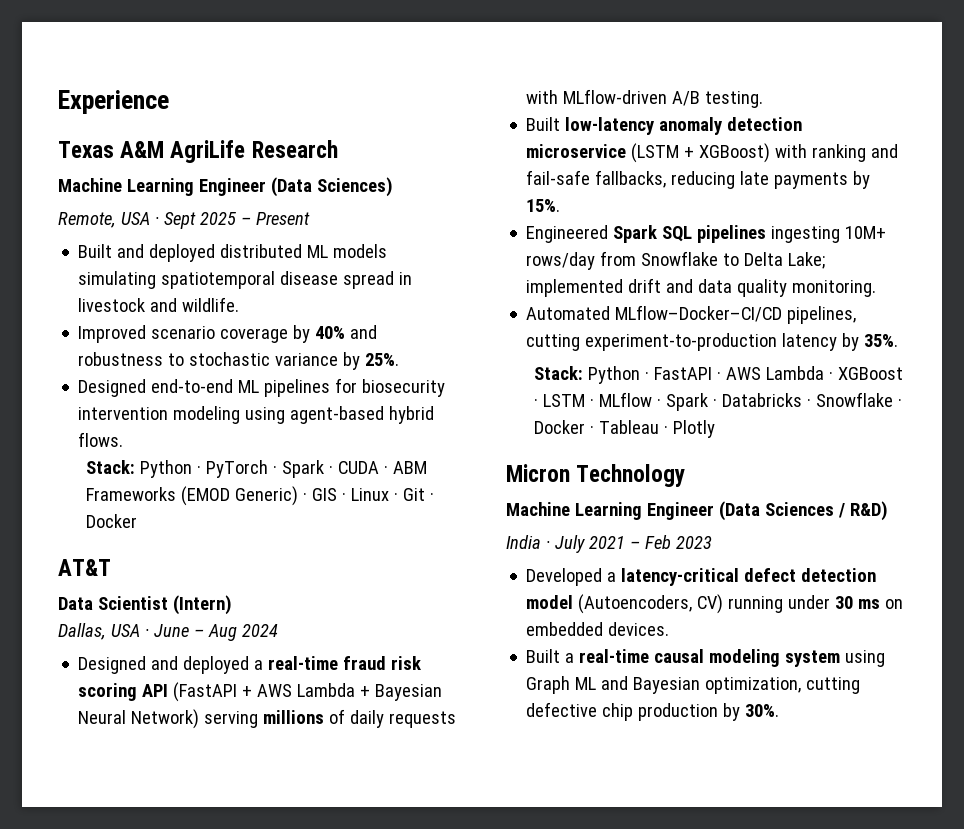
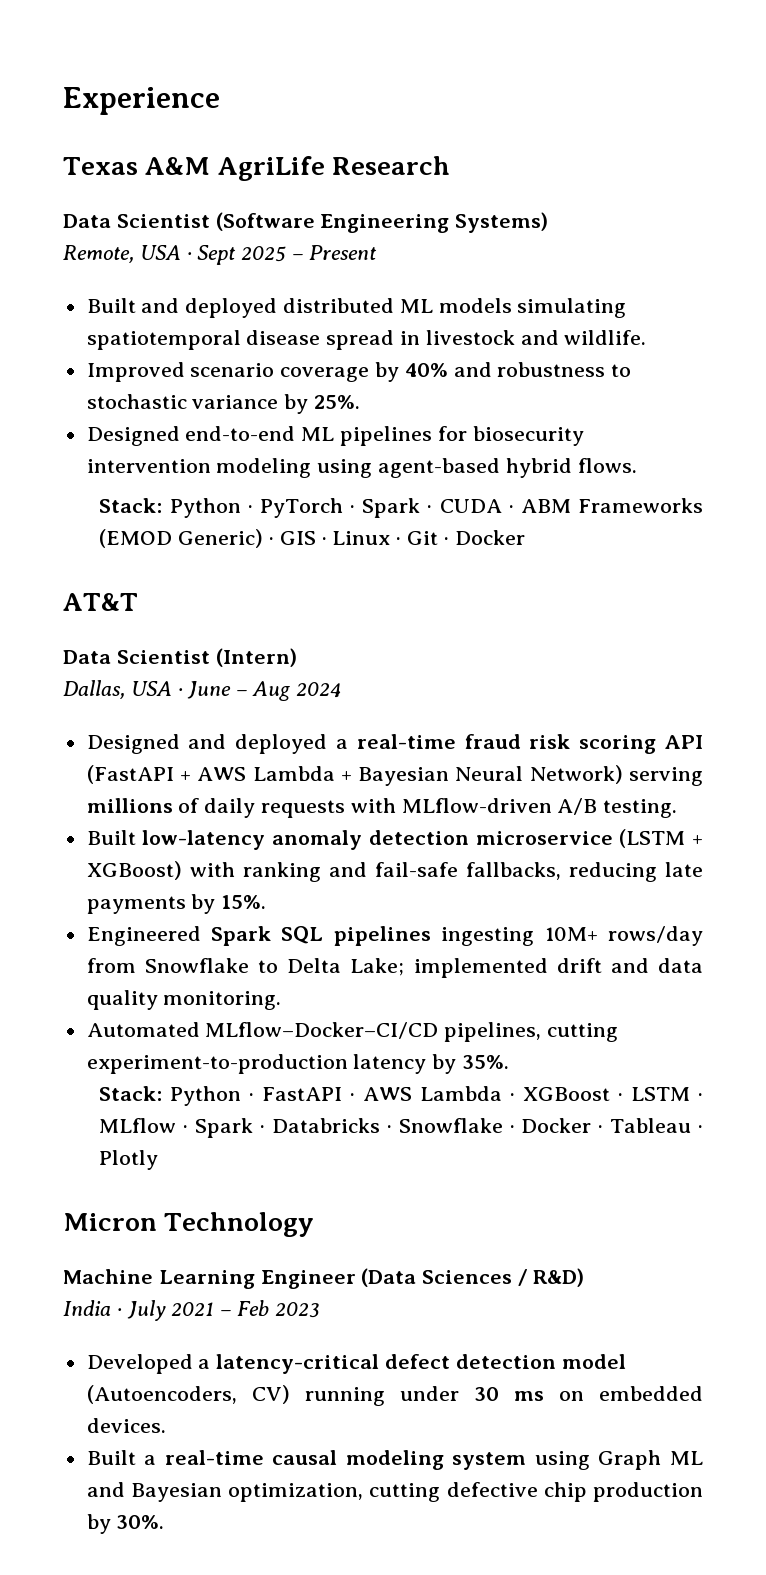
[58,177,393,197] Machine Learning Engineer (Data Sciences) -> [63,212,549,233] Data Scientist (Software Engineering Systems)

